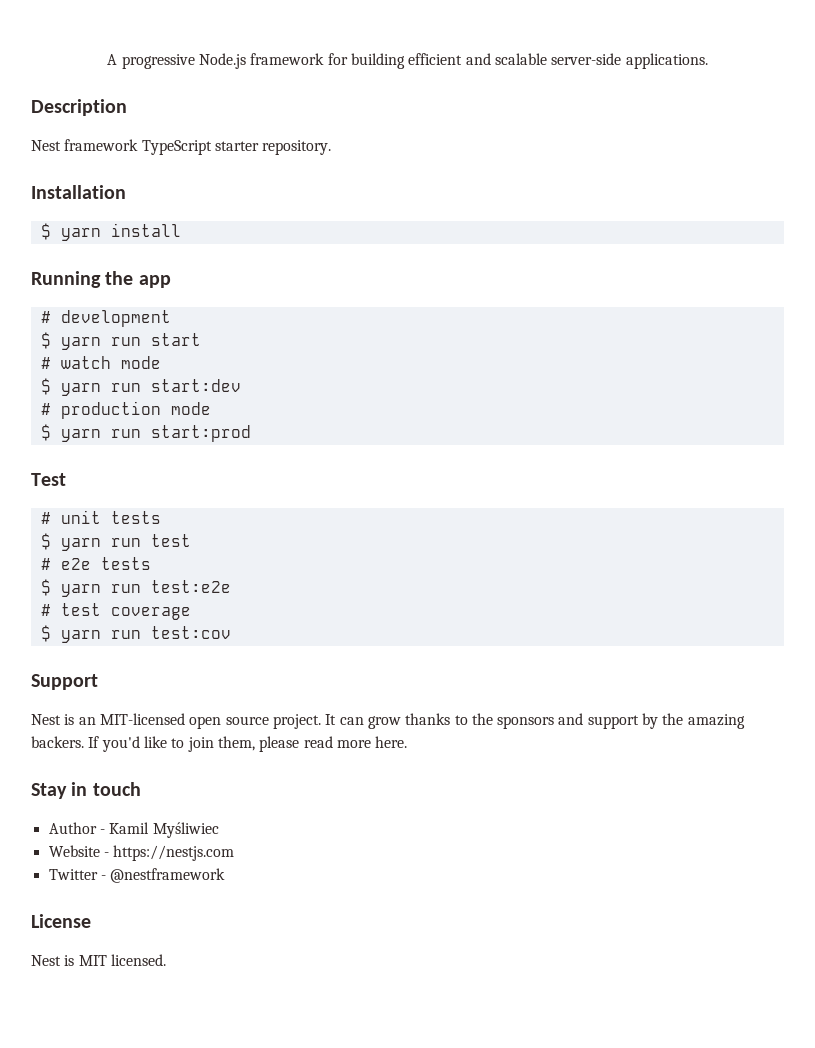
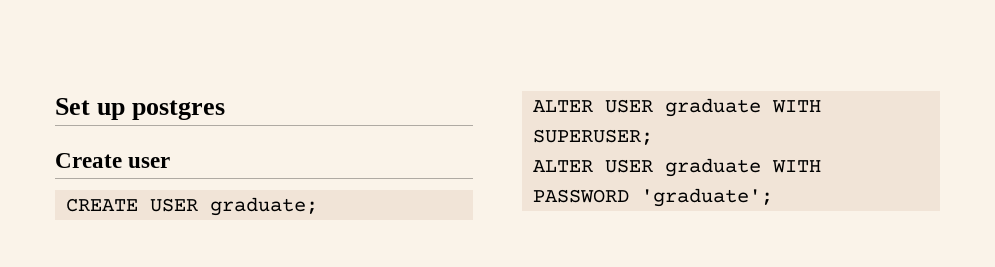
[107,53,708,69] [31,99,127,116] [31,139,332,155] [31,185,126,199] [40,223,181,241] [31,271,171,288] [40,310,171,327] [40,332,201,350] [40,356,161,369] [40,378,241,396] [40,401,211,419] [40,424,251,442] [31,473,66,486] [40,510,161,524] [40,533,191,551] [40,557,151,570] [40,579,231,597] [40,603,191,620] [40,625,231,643] [31,674,98,690] [31,713,745,729] [31,736,408,752] [31,782,141,799] [48,822,219,838] [48,845,235,861] [48,868,226,883] [31,914,91,928] [31,954,166,966] A progressive Node.js framework for building efficient and scalable server-side applications. // Description // Nest framework TypeScript starter repository. // Installation // $ yarn install // Running the app // # development // $ yarn run start // # watch mode // $ yarn run start:dev // # production mode // $ yarn run start:prod // Test // # unit tests // $ yarn run test // # e2e tests // $ yarn run test:e2e // # test coverage // $ yarn run test:cov // Support // Nest is an MIT-licensed open source project. It can grow thanks to the sponsors and support by the amazing backers. If you'd like to join them, please read more here. // Stay in touch // Author - Kamil Myśliwiec // Website - https://nestjs.com // Twitter - @nestframework // License // Nest is MIT licensed. -> [55,98,226,120] [55,153,171,168] [66,197,319,216] [533,98,822,117] [533,129,654,145] [533,158,822,177] [533,188,774,207] Set up postgres // Create user // CREATE USER graduate; // ALTER USER graduate WITH SUPERUSER; // ALTER USER graduate WITH PASSWORD 'graduate';

